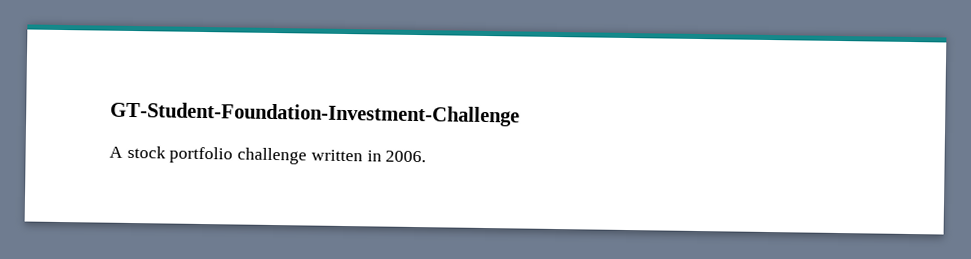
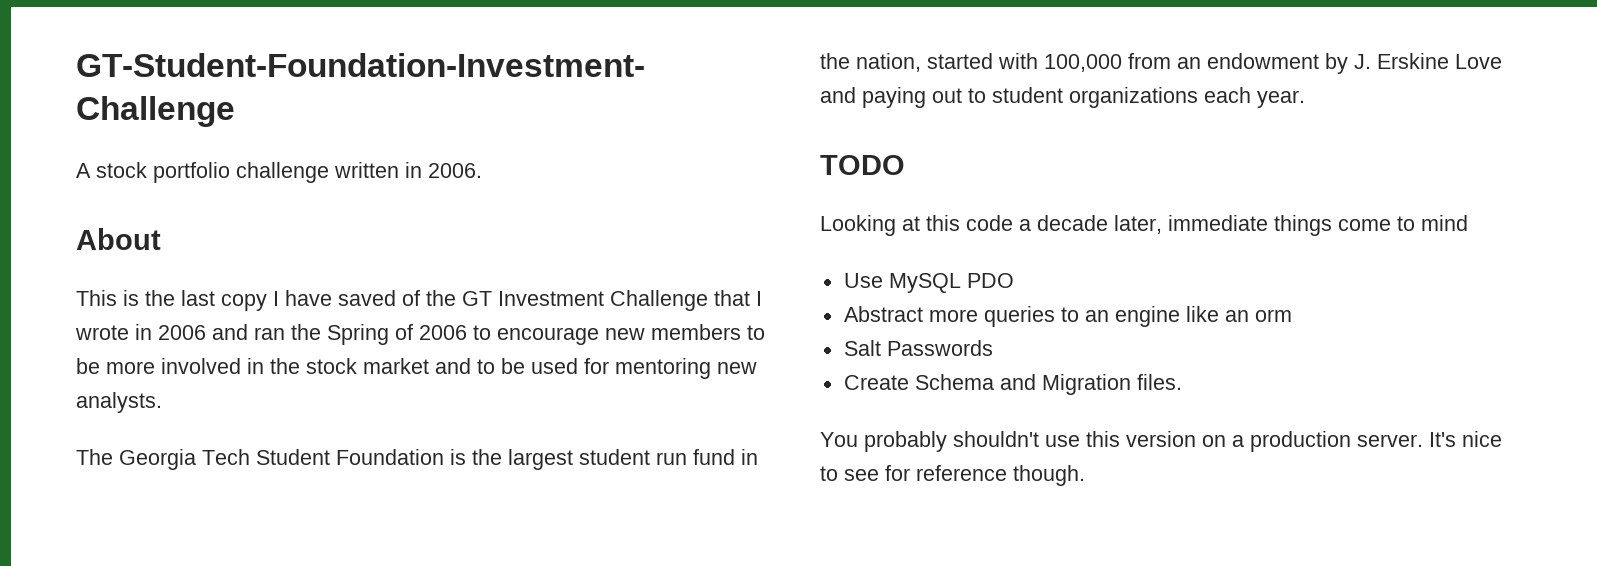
(427, 156) none -> [76,228,161,250] [76,290,762,311] [75,324,765,345] [76,358,757,379] [76,392,162,413] [76,449,758,470] [820,53,1502,74] [820,87,1305,108] [820,155,905,175] [820,215,1468,236] [843,273,1014,293] [843,306,1292,327] [843,340,993,356] [843,374,1182,395] [820,431,1502,452] [820,465,1085,486] // About // This is the last copy I have saved of the GT Investment Challenge that I wrote in 2006 and ran the Spring of 2006 to encourage new members to be more involved in the stock market and to be used for mentoring new analysts. // The Georgia Tech Student Foundation is the largest student run fund in the nation, started with 100,000 from an endowment by J. Erskine Love and paying out to student organizations each year. // TODO // Looking at this code a decade later, immediate things come to mind // Use MySQL PDO // Abstract more queries to an engine like an orm // Salt Passwords // Create Schema and Migration files. // You probably shouldn't use this version on a production server. It's nice to see for reference though.

